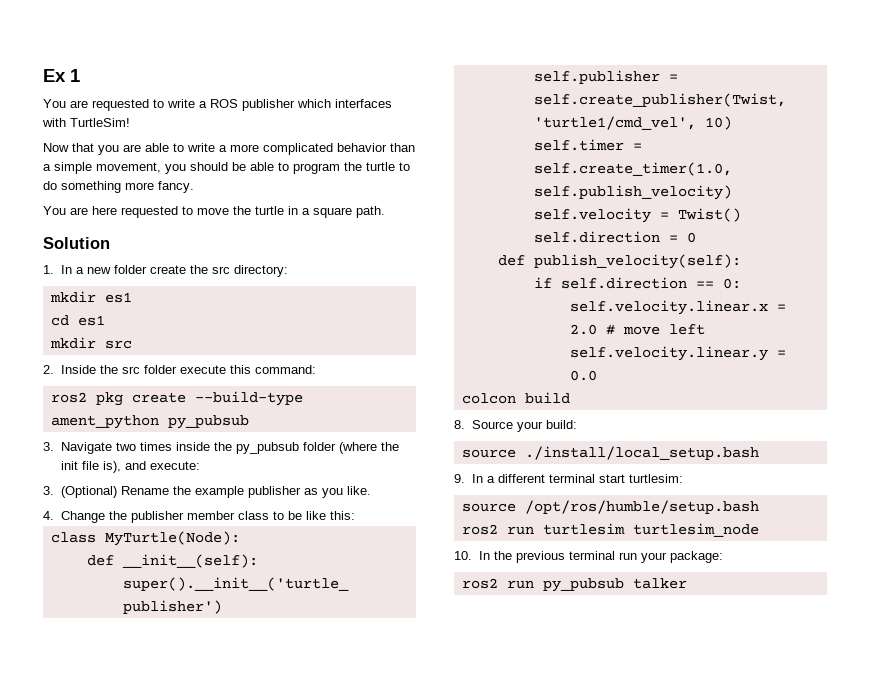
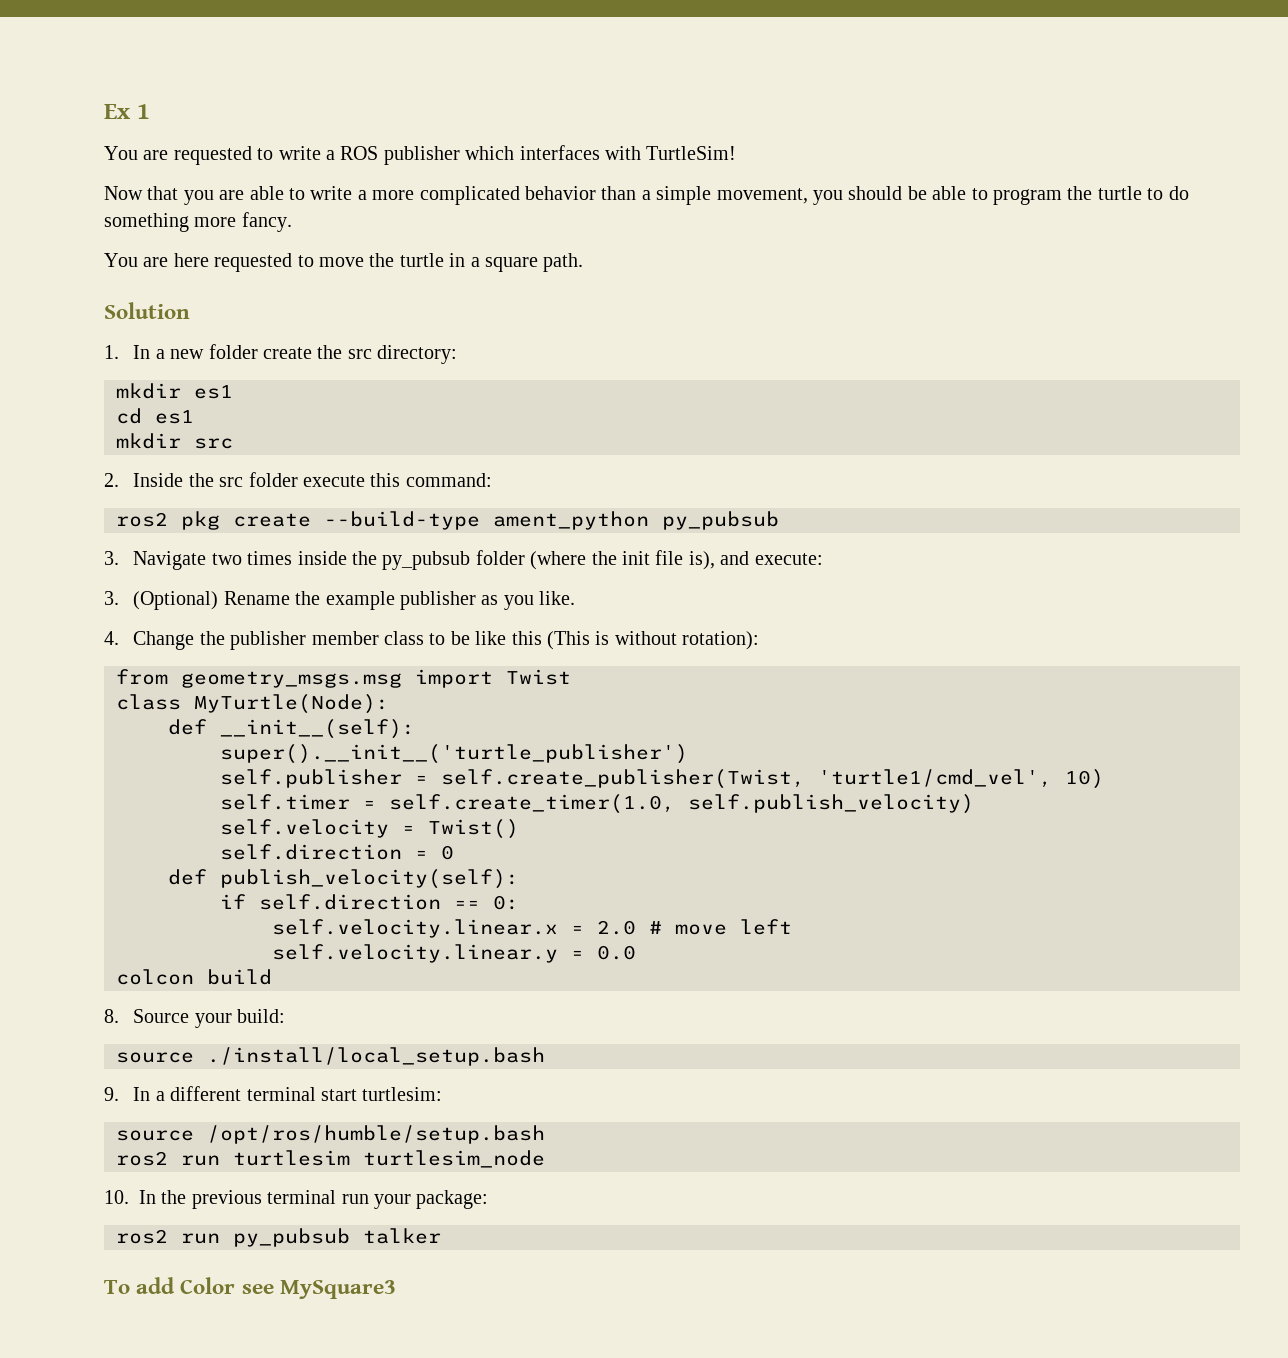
[329,511,355,520] this: -> [511,631,760,650] [116,669,571,688] this (This is without rotation): // from geometry_msgs.msg import Twist
(687, 583) none -> [104,1277,396,1299] // To add Color see MySquare3

